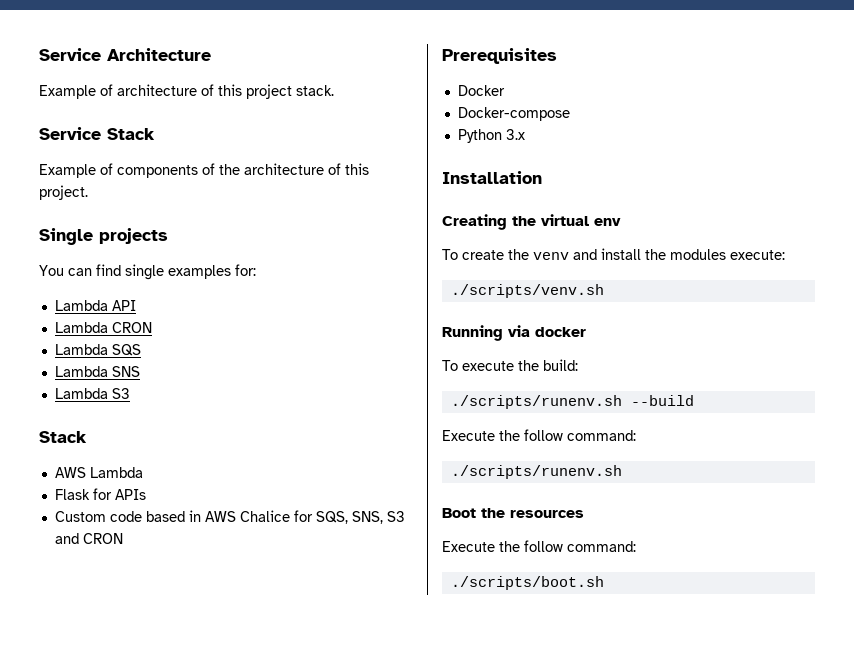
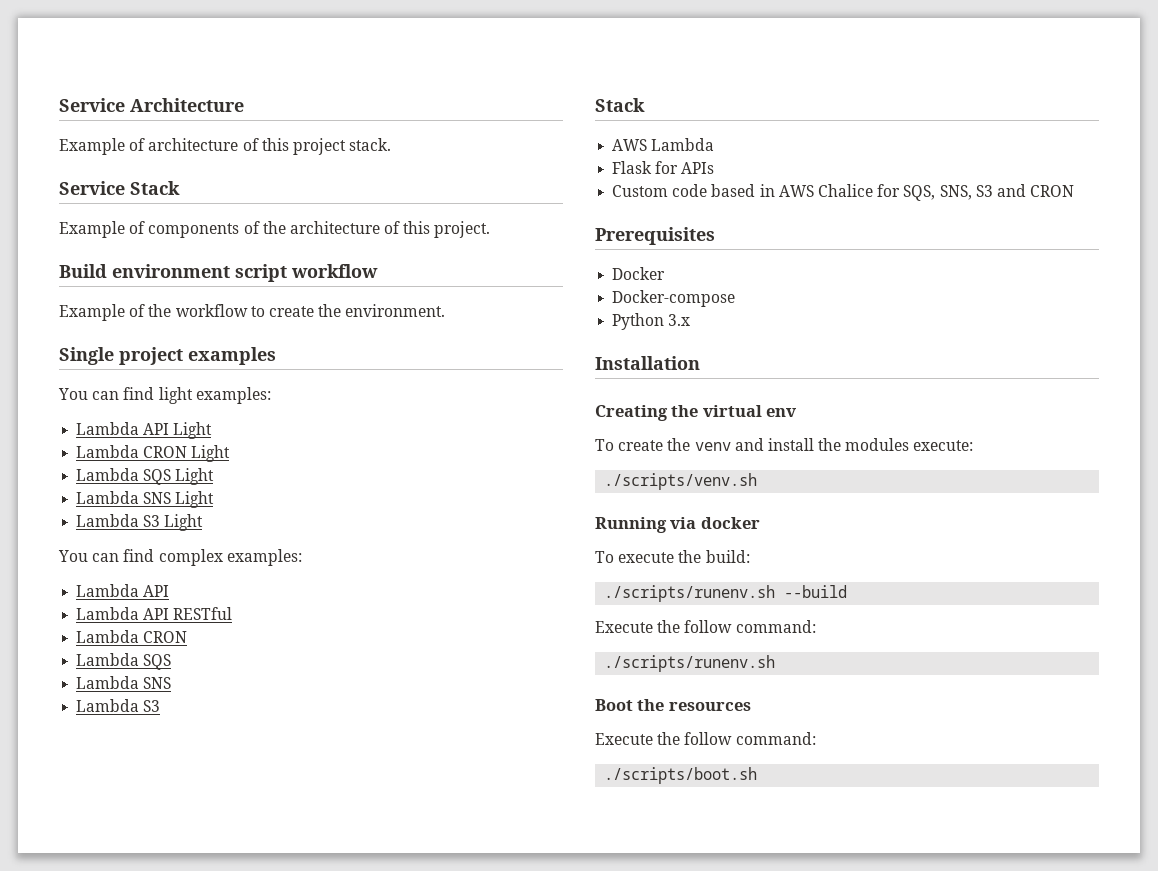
(88, 192) none -> [59,264,378,282] [59,304,446,321] // Build environment script workflow // Example of the workflow to create the environment.
[99,228,168,244] [39,264,256,280] [54,300,136,311] projects // You can find single examples for: // Lambda API -> [119,347,276,365] [58,387,271,404] [76,422,213,439] [76,445,231,462] [76,468,215,485] [76,491,215,508] [76,514,204,531] [58,549,302,566] [76,584,170,597] [76,607,233,620] project examples // You can find light examples: // Lambda API Light // Lambda CRON Light // Lambda SQS Light // Lambda SNS Light // Lambda S3 Light // You can find complex examples: // Lambda API // Lambda API RESTful

